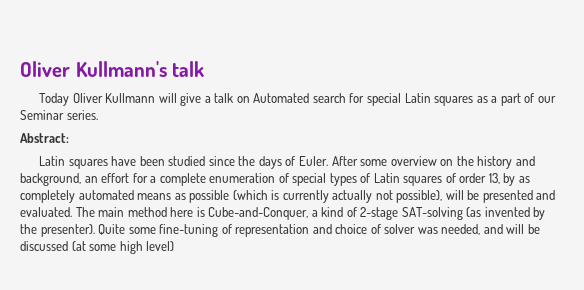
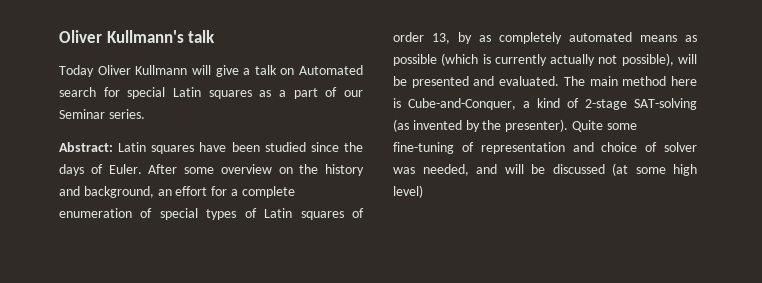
(69, 138) // -> (113, 147) none

